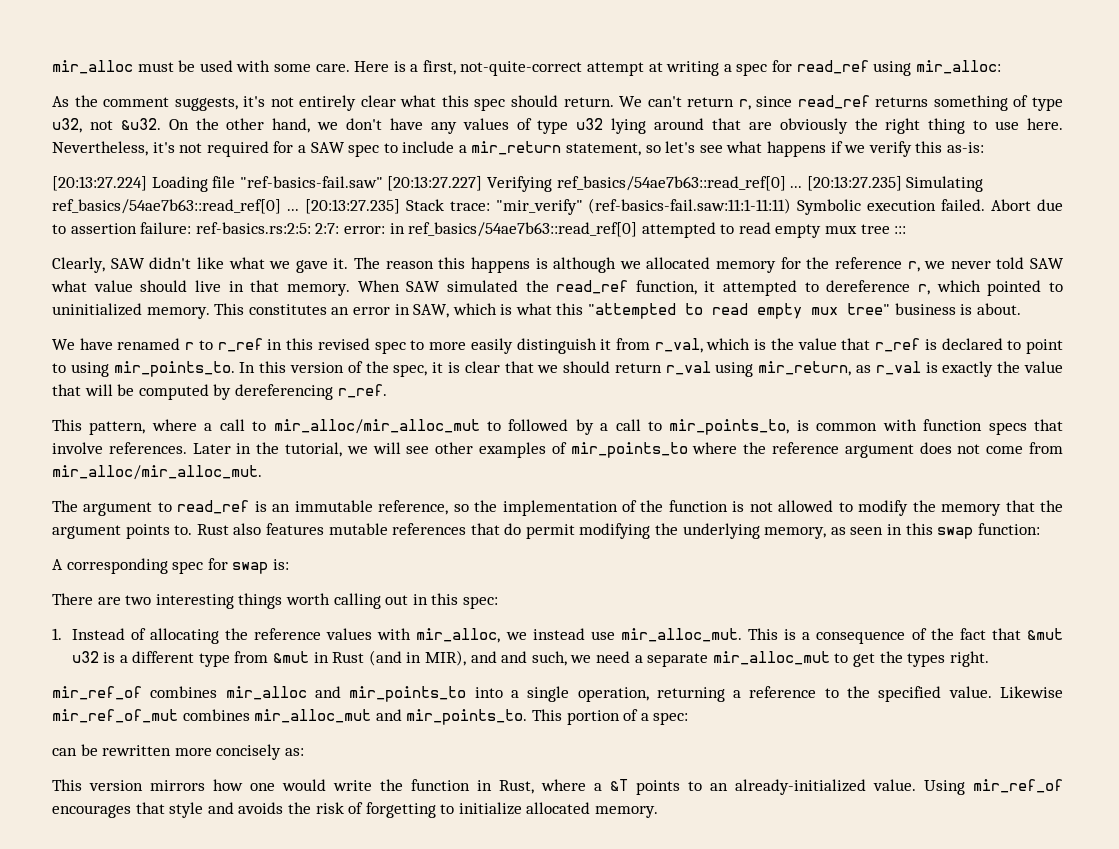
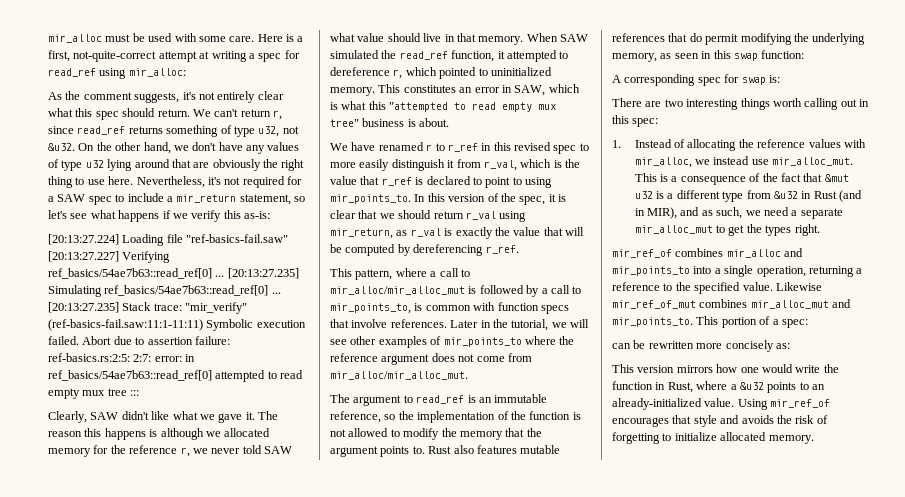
[486,421,501,431] to -> [468,286,477,294] is
[273,651,310,663] &mut -> [773,191,798,199] &u32
[501,651,528,663] and -> [701,210,713,216] as
[610,779,628,791] &T -> [739,382,764,390] &u32

